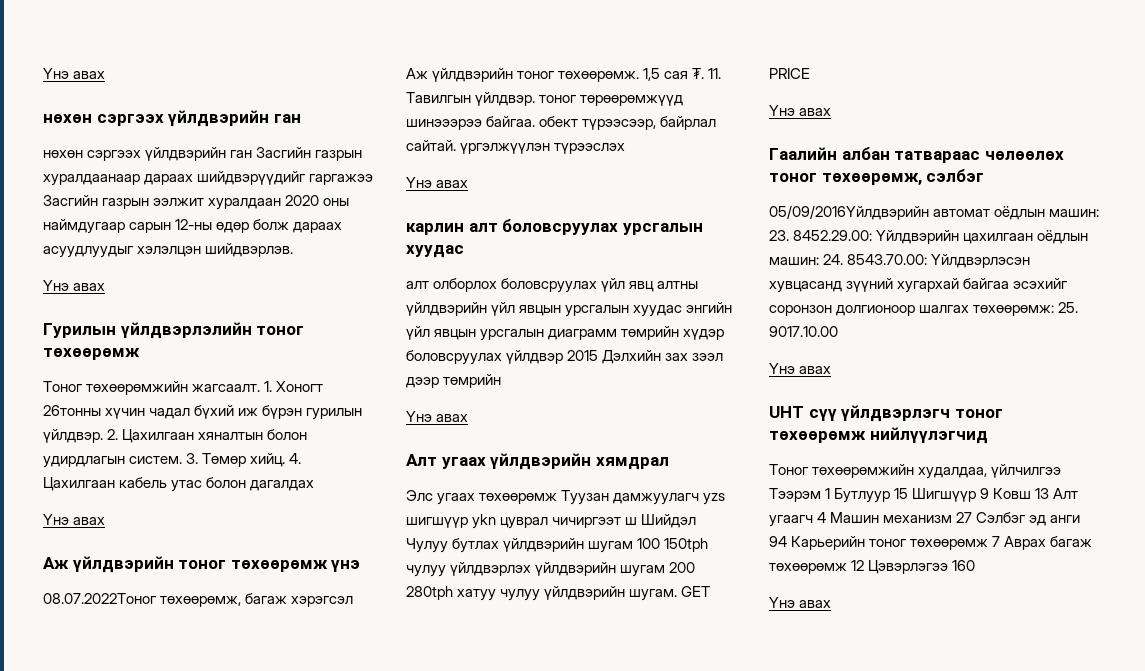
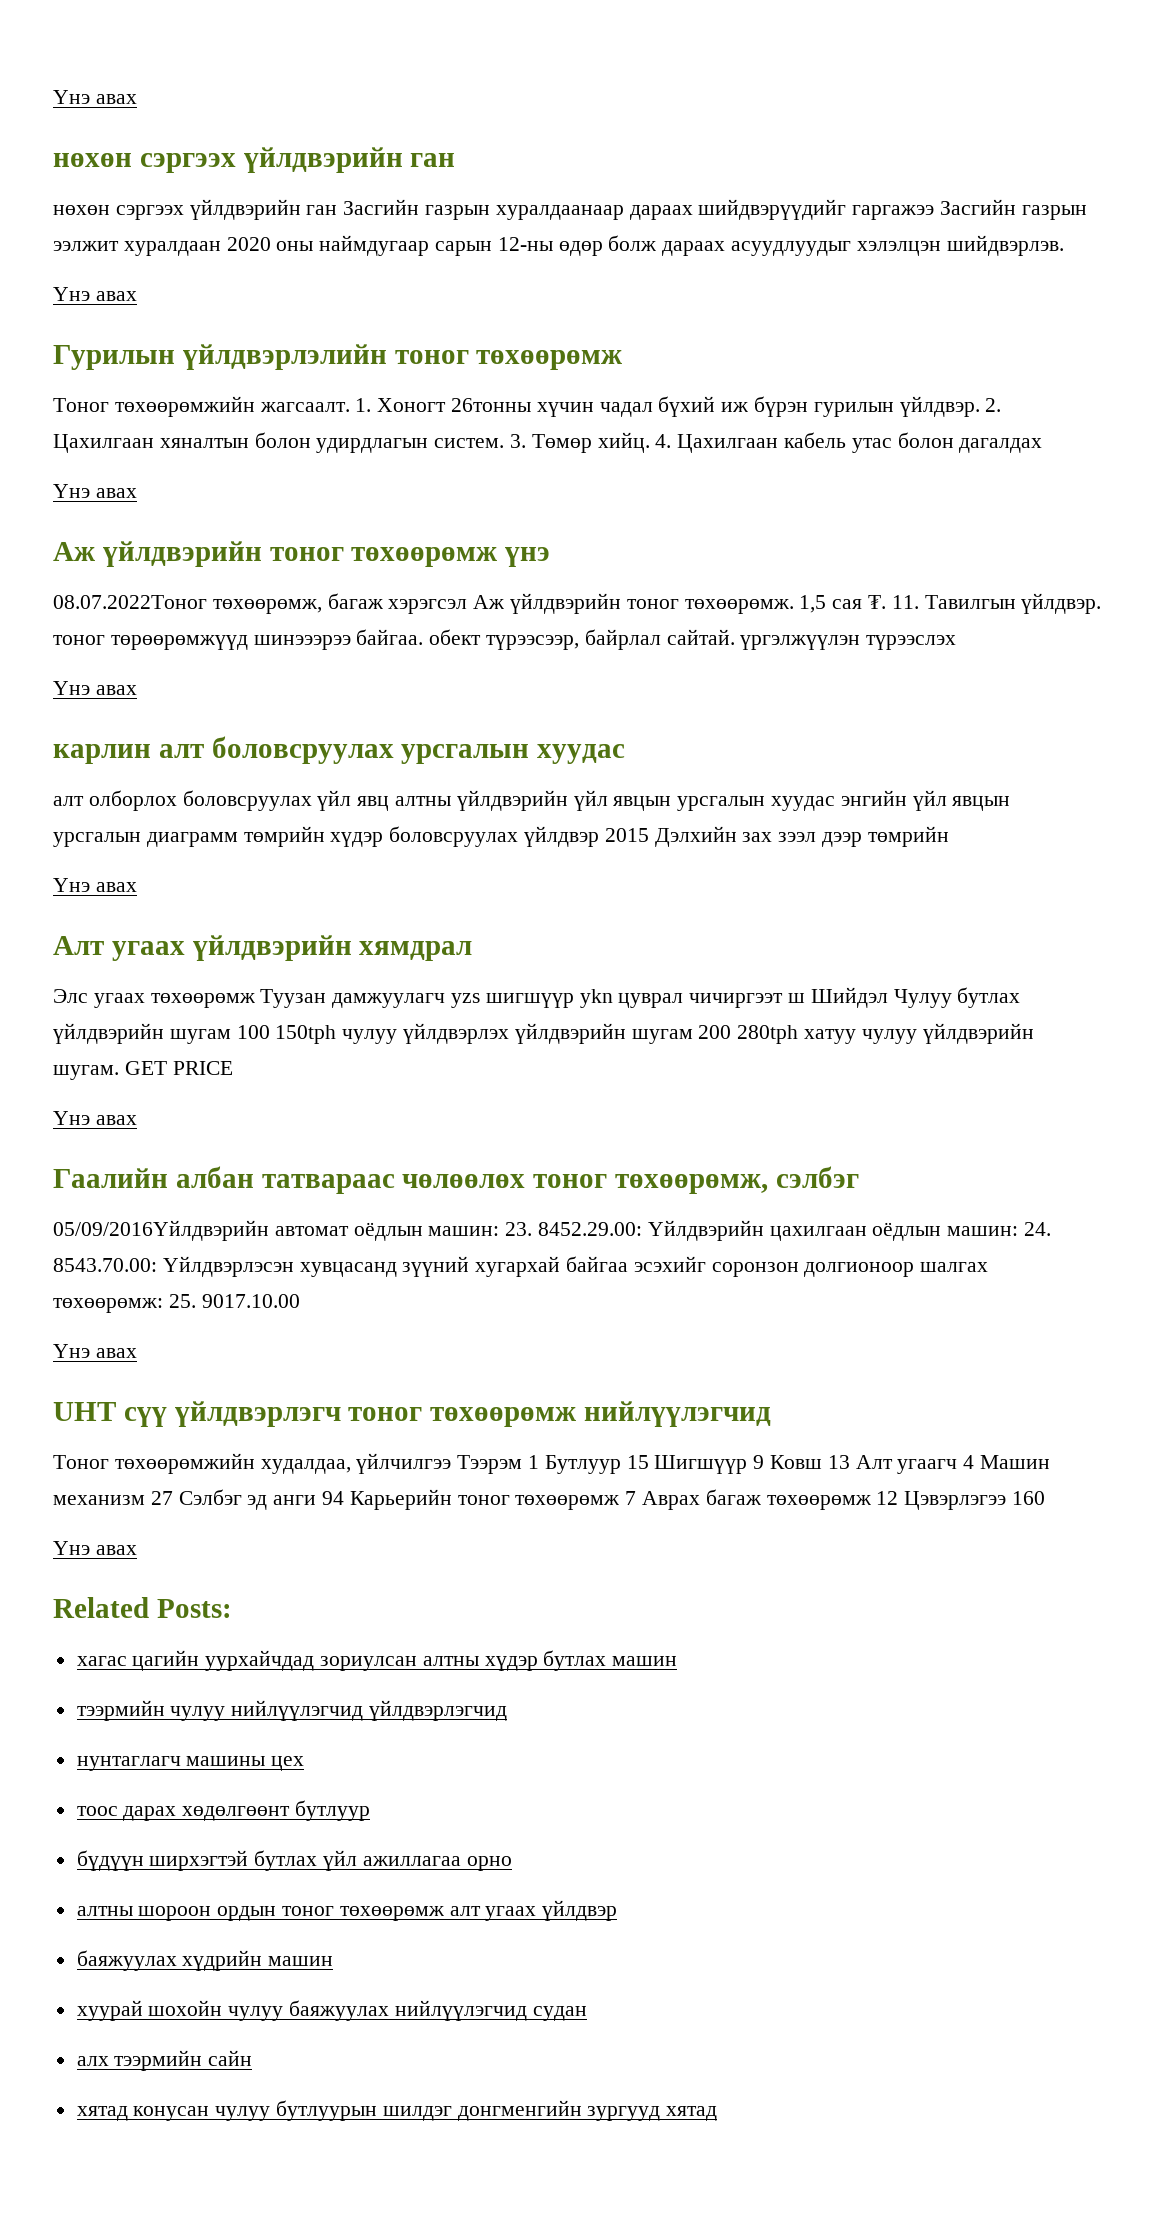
(832, 604) none -> [53,1597,232,1618] [76,1650,678,1671] [76,1700,508,1721] [76,1756,305,1771] [76,1800,371,1821] [76,1850,512,1871] [76,1900,618,1921] [76,1950,334,1971] [76,2000,587,2021] [76,2050,253,2071] [76,2100,718,2121] // Related Posts: // хагас цагийн уурхайчдад зориулсан алтны хүдэр бутлах машин // тээрмийн чулуу нийлүүлэгчид үйлдвэрлэгчид // нунтаглагч машины цех // тоос дарах хөдөлгөөнт бутлуур // бүдүүн ширхэгтэй бутлах үйл ажиллагаа орно // алтны шороон ордын тоног төхөөрөмж алт угаах үйлдвэр // баяжуулах хүдрийн машин // хуурай шохойн чулуу баяжуулах нийлүүлэгчид судан // алх тээрмийн сайн // хятад конусан чулуу бутлуурын шилдэг донгменгийн зургууд хятад

